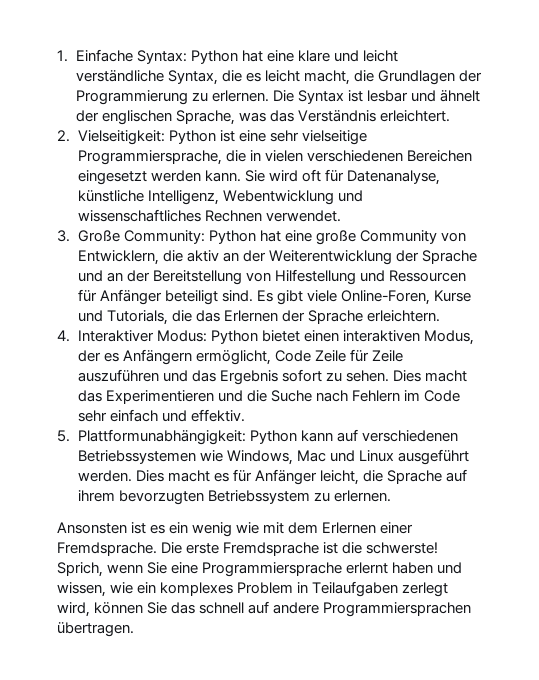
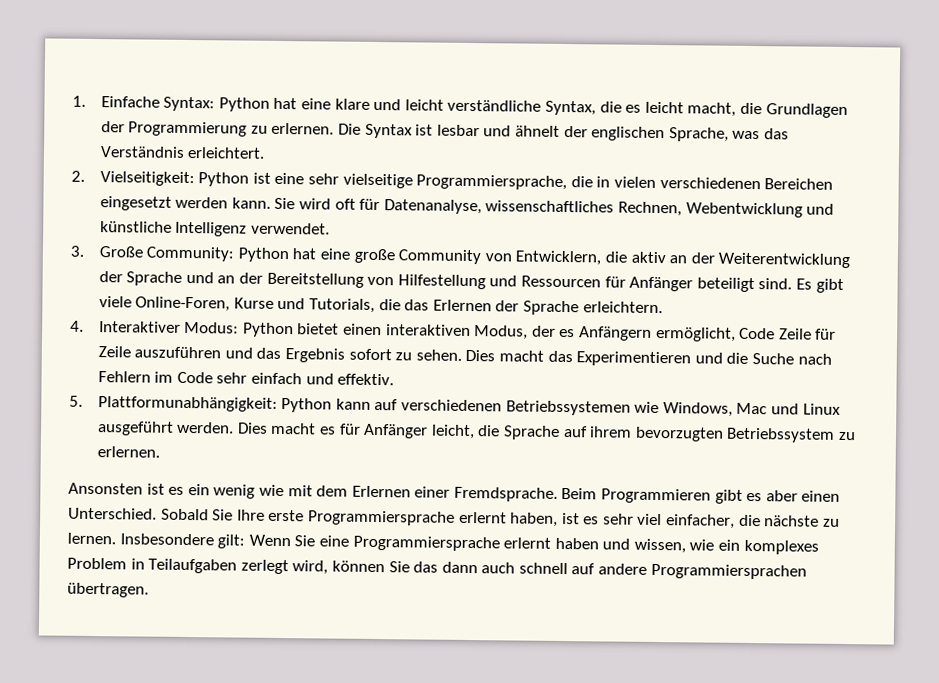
[77,190,363,205] [77,209,262,222] künstliche Intelligenz, Webentwicklung und wissenschaftliches Rechnen -> [485,200,835,218] [99,221,248,237] wissenschaftliches Rechnen, Webentwicklung und künstliche Intelligenz
[161,542,439,556] [57,562,144,577] Die erste Fremdsprache ist die schwerste! Sprich, wenn -> [561,487,841,504] [68,507,840,529] [67,532,291,549] Beim Programmieren gibt es aber einen Unterschied. Sobald Sie Ihre erste Programmiersprache erlernt haben, ist es sehr viel einfacher, die nächste zu lernen. Insbesondere gilt: Wenn
(196, 608) none -> [441,561,516,574] dann auch

